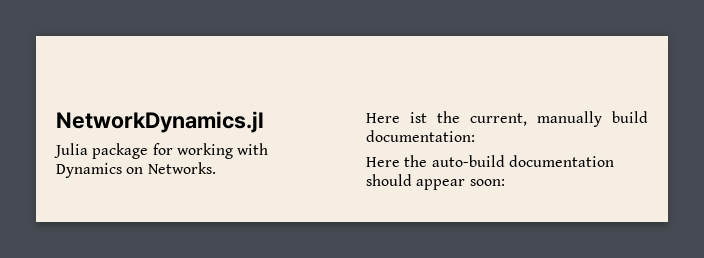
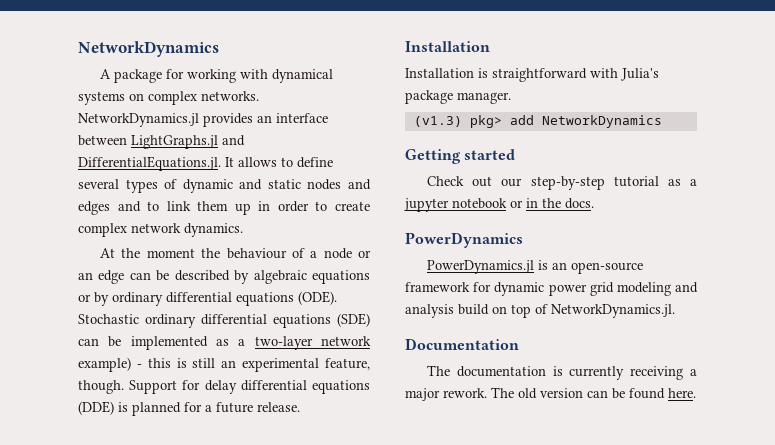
[56,111,264,133] [54,143,88,158] NetworkDynamics.jl // Julia -> [78,41,219,57] [100,69,112,79] NetworkDynamics // A
[56,162,216,178] [366,111,648,127] [366,130,475,142] [366,155,614,167] [366,174,505,190] Dynamics on Networks. // Here ist the current, manually build documentation: // Here the auto-build documentation should appear soon: -> [272,69,334,83] [78,91,259,105] [78,113,328,127] [78,135,245,149] [78,156,333,171] [78,179,371,193] [78,201,370,215] [78,223,243,237] [100,248,371,259] [78,270,370,284] [78,291,337,306] [78,313,370,328] [78,336,371,350] [78,357,370,372] [78,380,370,394] [78,401,300,416] [405,41,490,52] [405,68,659,82] [405,90,511,104] [413,115,662,128] [405,149,516,164] [427,176,697,190] [404,198,594,212] [405,232,523,248] [427,260,644,274] [405,282,698,296] [405,304,675,318] [405,338,519,350] [427,365,697,380] [405,387,696,401] dynamical systems on complex networks. NetworkDynamics.jl provides an interface between LightGraphs.jl and DifferentialEquations.jl. It allows to define several types of dynamic and static nodes and edges and to link them up in order to create complex network dynamics. // At the moment the behaviour of a node or an edge can be described by algebraic equations or by ordinary differential equations (ODE). Stochastic ordinary differential equations (SDE) can be implemented as a two-layer network example) - this is still an experimental feature, though. Support for delay differential equations (DDE) is planned for a future release. // Installation // Installation is straightforward with Julia's package manager. // (v1.3) pkg> add NetworkDynamics // Getting started // Check out our step-by-step tutorial as a jupyter notebook or in the docs. // PowerDynamics // PowerDynamics.jl is an open-source framework for dynamic power grid modeling and analysis build on top of NetworkDynamics.jl. // Documentation // The documentation is currently receiving a major rework. The old version can be found here.

